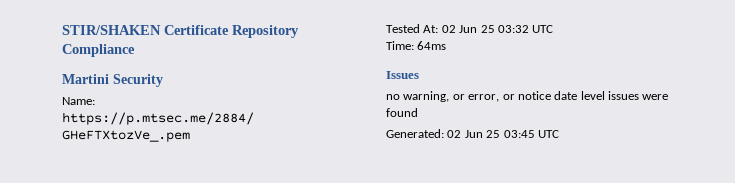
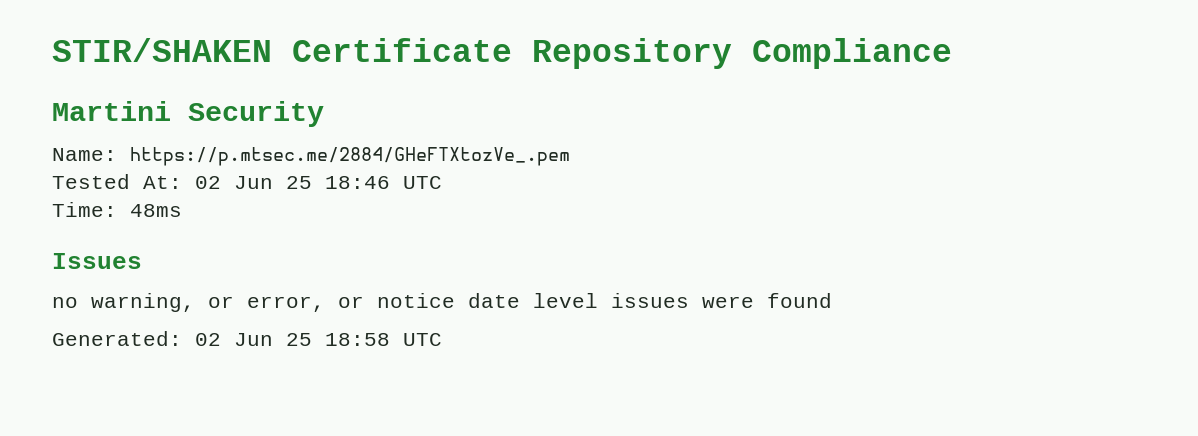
[497,25,529,33] 03:32 -> [325,176,390,189] 18:46
[417,41,447,50] 64ms -> [130,204,182,217] 48ms
[503,130,535,138] 03:45 -> [325,333,390,346] 18:58

